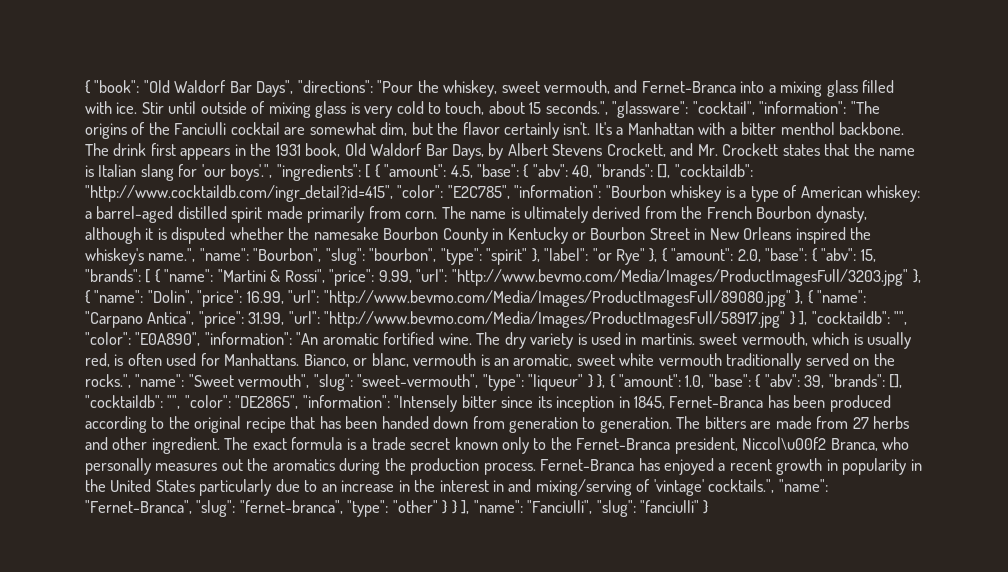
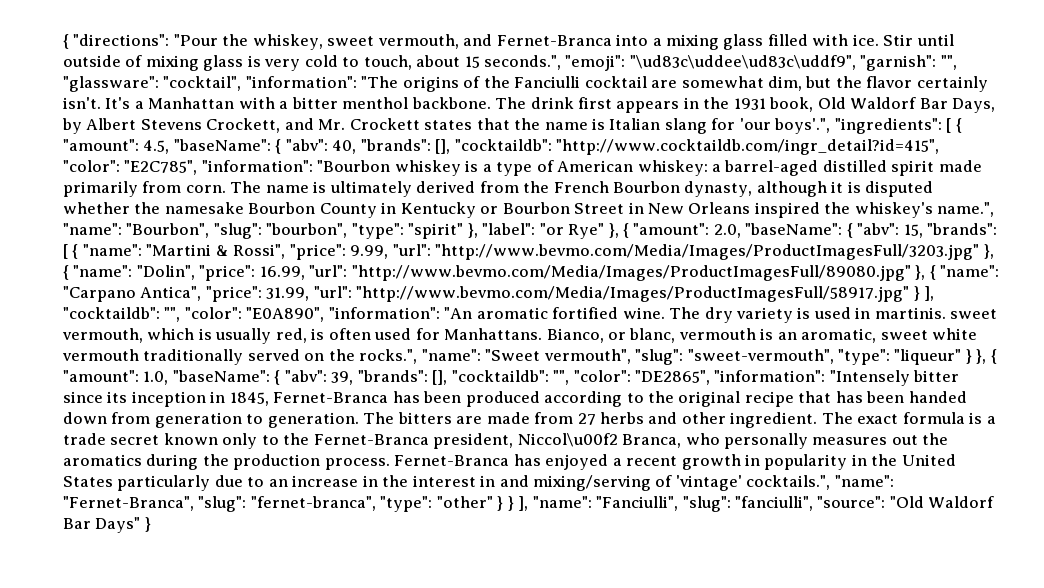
[85,80,294,97] { "book": "Old Waldorf Bar Days", -> [63,34,69,49] {
(608, 108) none -> [565,55,957,71] "emoji": "\ud83c\uddee\ud83c\uddf9", "garnish": "",
[476,164,519,177] "base": -> [173,139,271,151] "baseName":
[765,248,808,261] "base": -> [745,223,843,235] "baseName":
[708,374,751,387] "base": -> [172,370,270,382] "baseName":
[639,500,699,513] "fanciulli" -> [735,496,995,511] [63,517,141,533] "fanciulli", "source": "Old Waldorf Bar Days"

